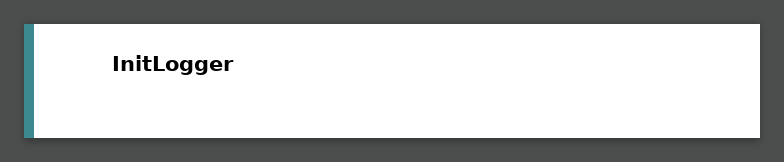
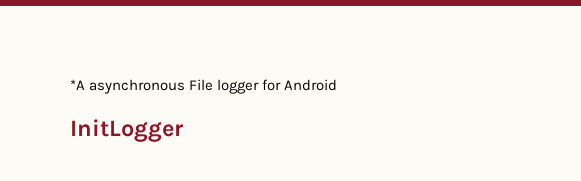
(112, 65) none -> [70,79,338,94] *A asynchronous File logger for Android //

